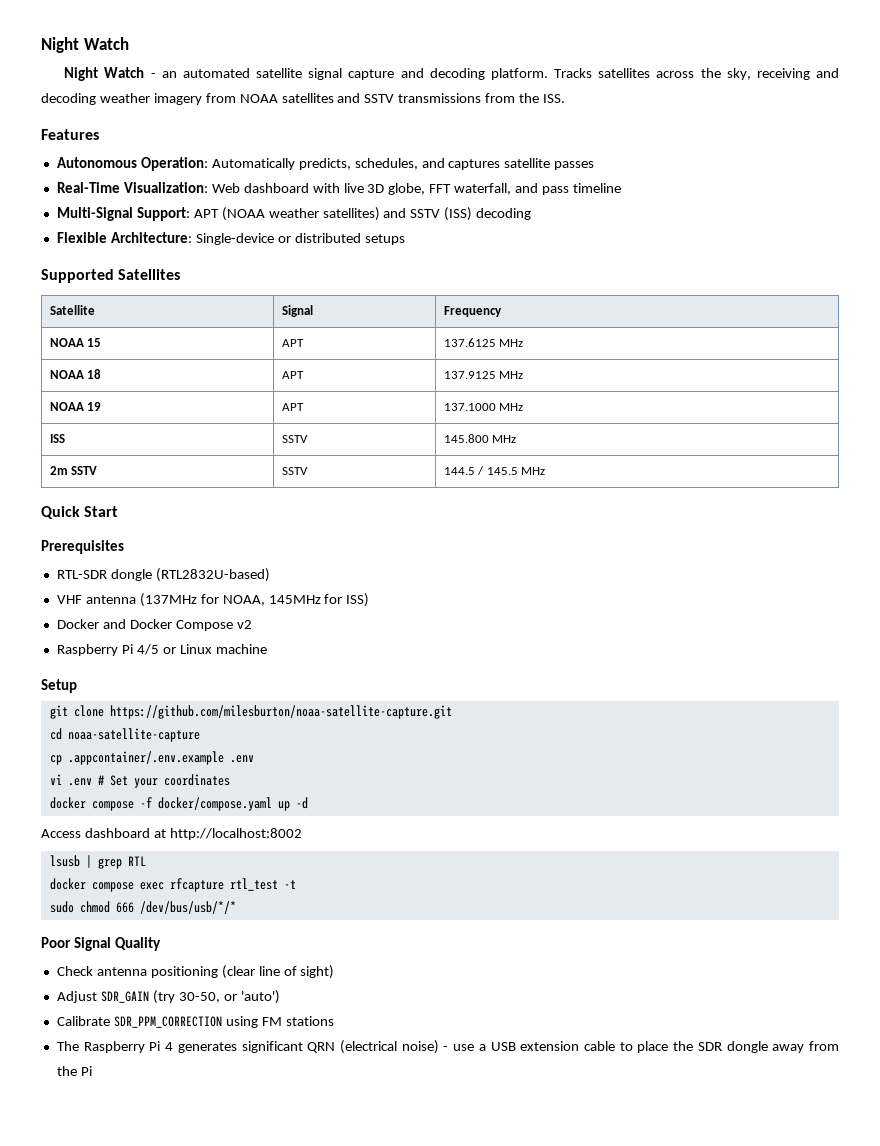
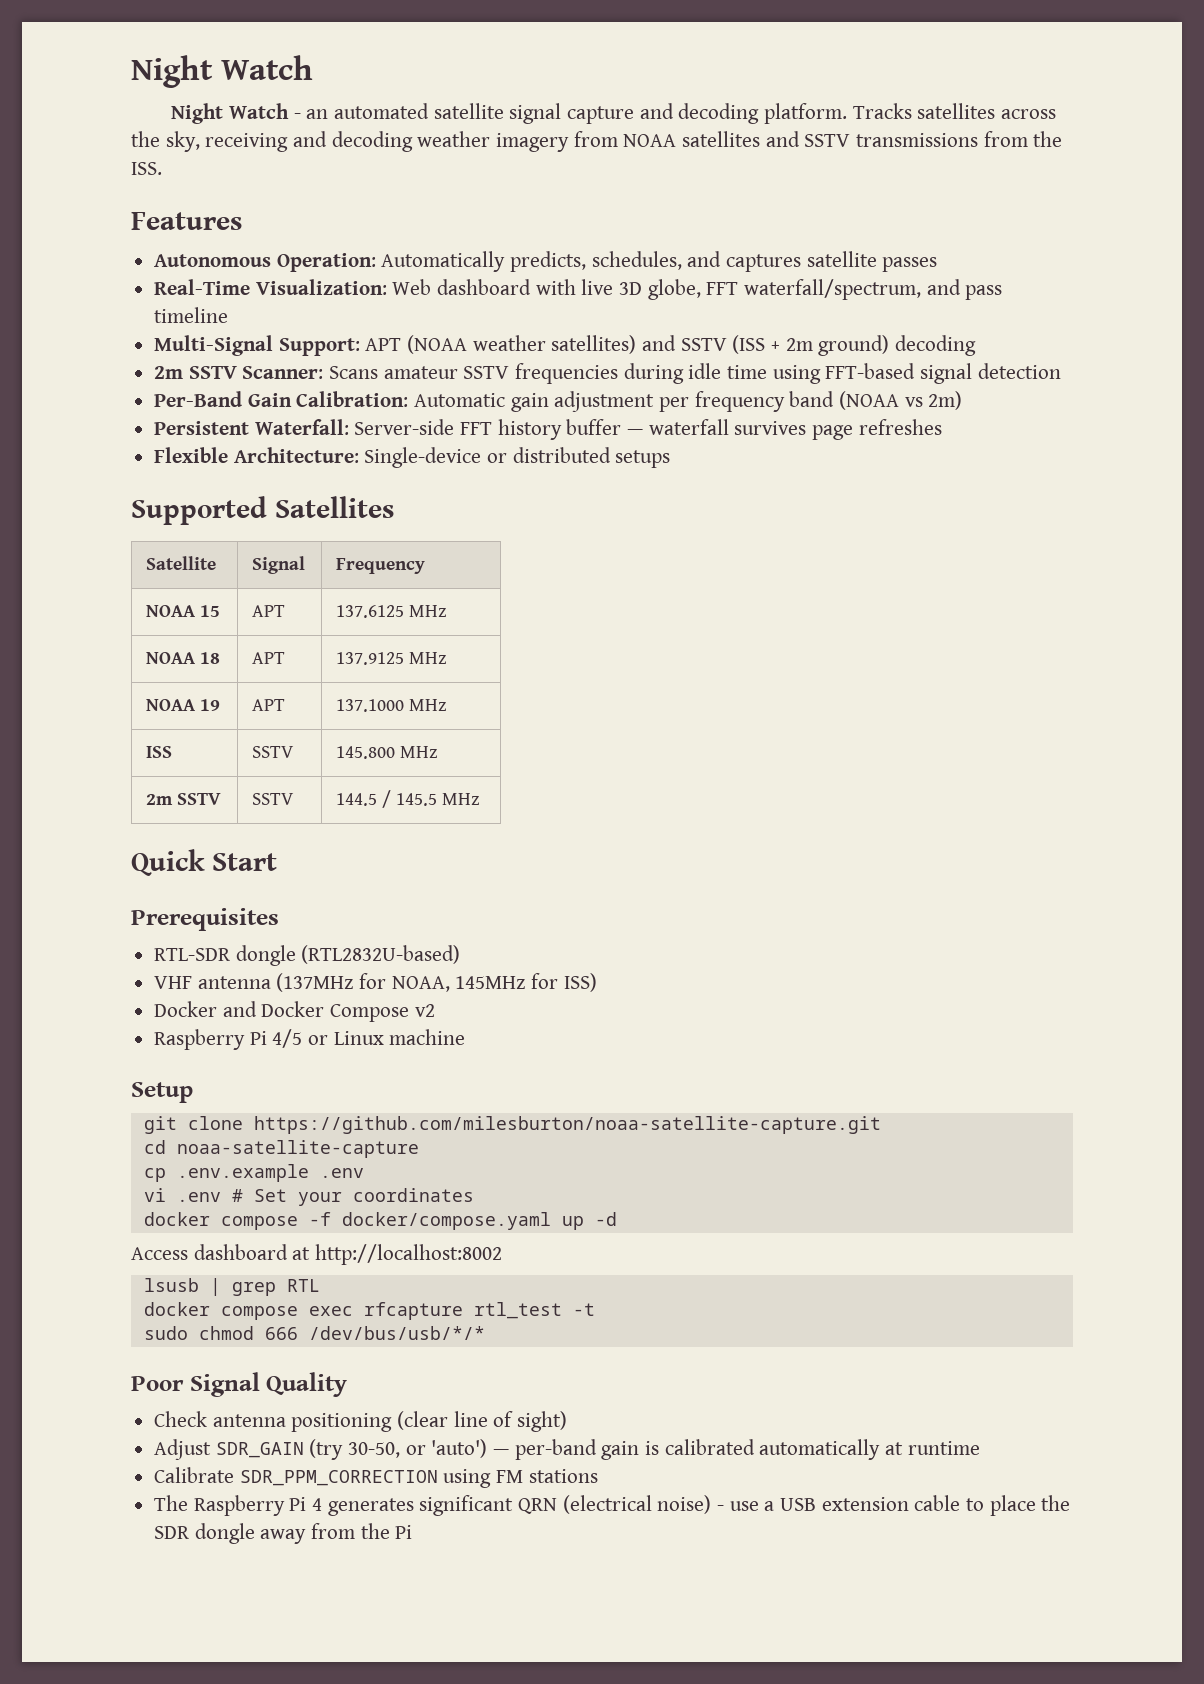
[454,183,512,195] waterfall, -> [744,279,922,300] waterfall/spectrum,
[444,207,532,221] (ISS) decoding -> [732,335,977,356] [154,363,1061,384] [154,391,963,412] [154,419,942,440] (ISS + 2m ground) decoding // 2m SSTV Scanner: Scans amateur SSTV frequencies during idle time using FFT-based signal detection // Per-Band Gain Calibration: Automatic gain adjustment per frequency band (NOAA vs 2m) // Persistent Waterfall: Server-side FFT history buffer — waterfall survives page refreshes
[67,751,224,765] .appcontainer/.env.example -> [176,1164,309,1182] .env.example
(280, 997) none -> [493,1439,980,1460] — per-band gain is calibrated automatically at runtime

